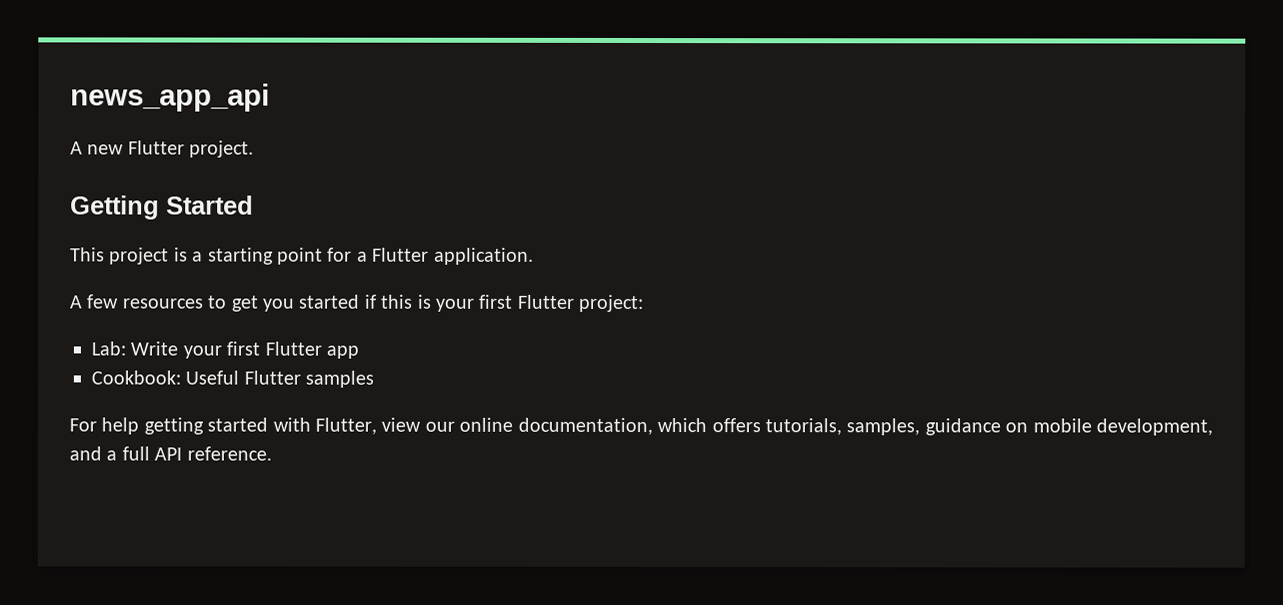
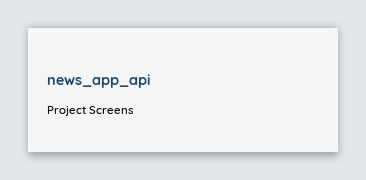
[70,140,255,158] [70,195,254,220] [70,247,534,265] [69,294,645,313] [91,341,359,359] [91,370,375,388] [69,417,1213,436] [69,446,272,461] A new Flutter project. // Getting Started // This project is a starting point for a Flutter application. // A few resources to get you started if this is your first Flutter project: // Lab: Write your first Flutter app // Cookbook: Useful Flutter samples // For help getting started with Flutter, view our online documentation, which offers tutorials, samples, guidance on mobile development, and a full API reference. -> [47,106,135,116] Project Screens

